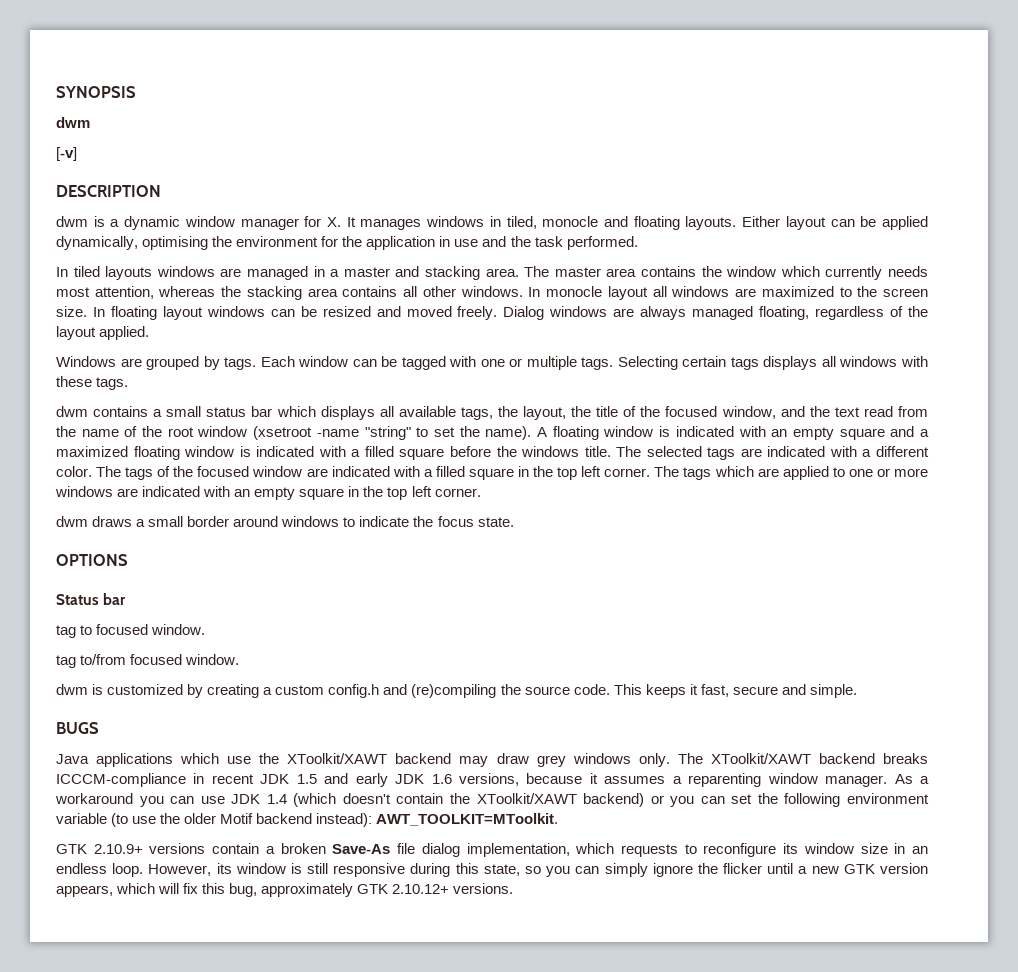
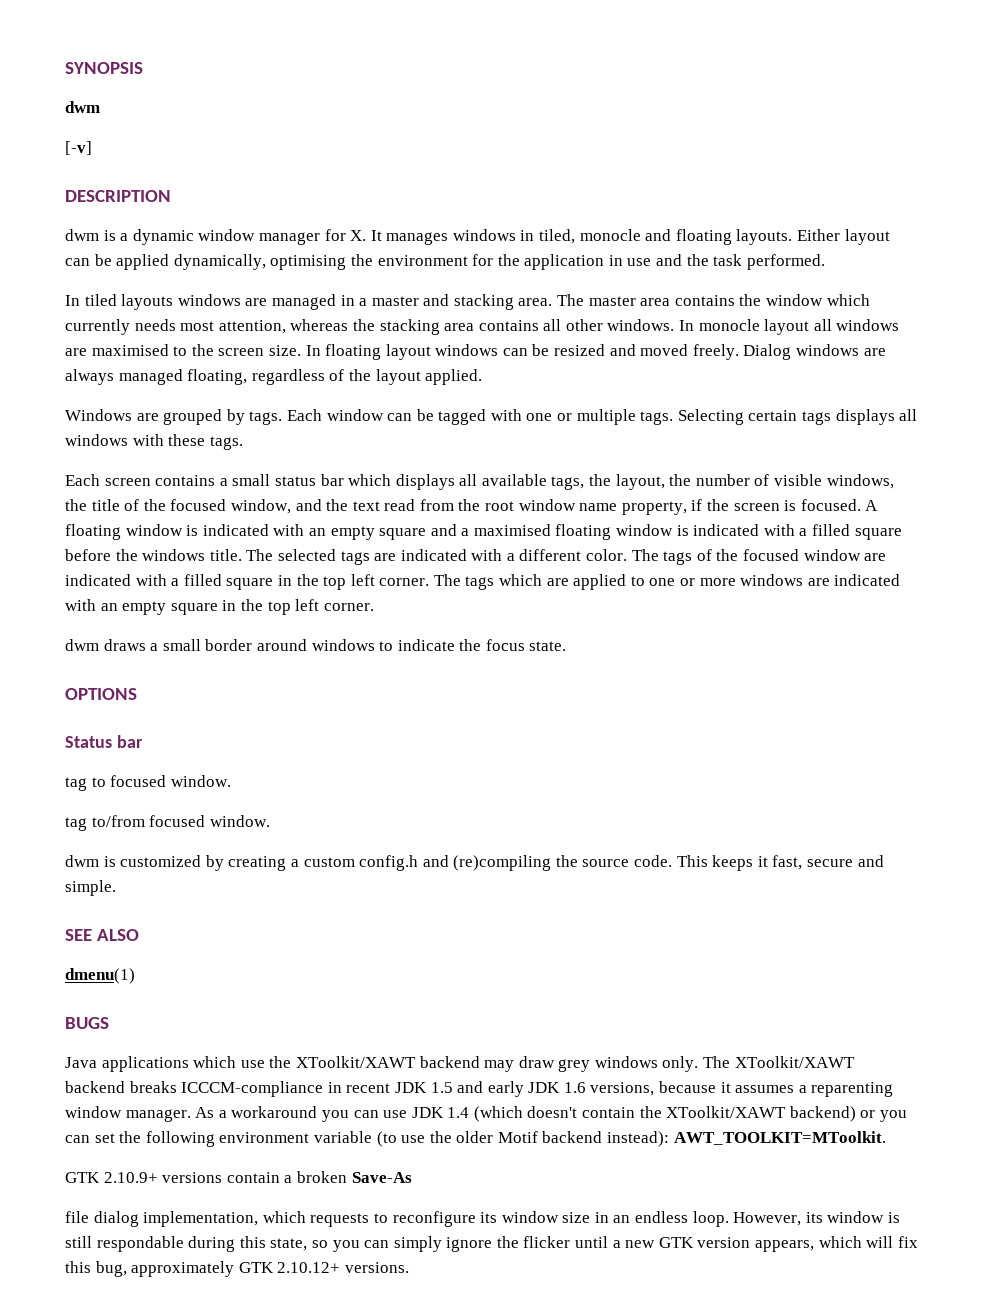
[761,286,834,297] maximized -> [91,344,169,356] maximised
[56,406,88,417] dwm -> [65,474,151,486] Each screen
(592, 411) none -> [695,474,894,489] [65,499,87,511] number of visible windows, the
[81,426,532,440] name of the root window (xsetroot -name "string" to set the name). -> [485,499,861,515] root window name property, if the screen is focused.
[56,446,128,457] maximized -> [473,524,551,536] maximised
(857, 691) none -> [65,929,139,941] [65,968,135,984] // SEE ALSO // dmenu(1)
(391, 849) none -> (412, 1177) //
[333,863,406,877] responsive -> [96,1236,184,1252] respondable

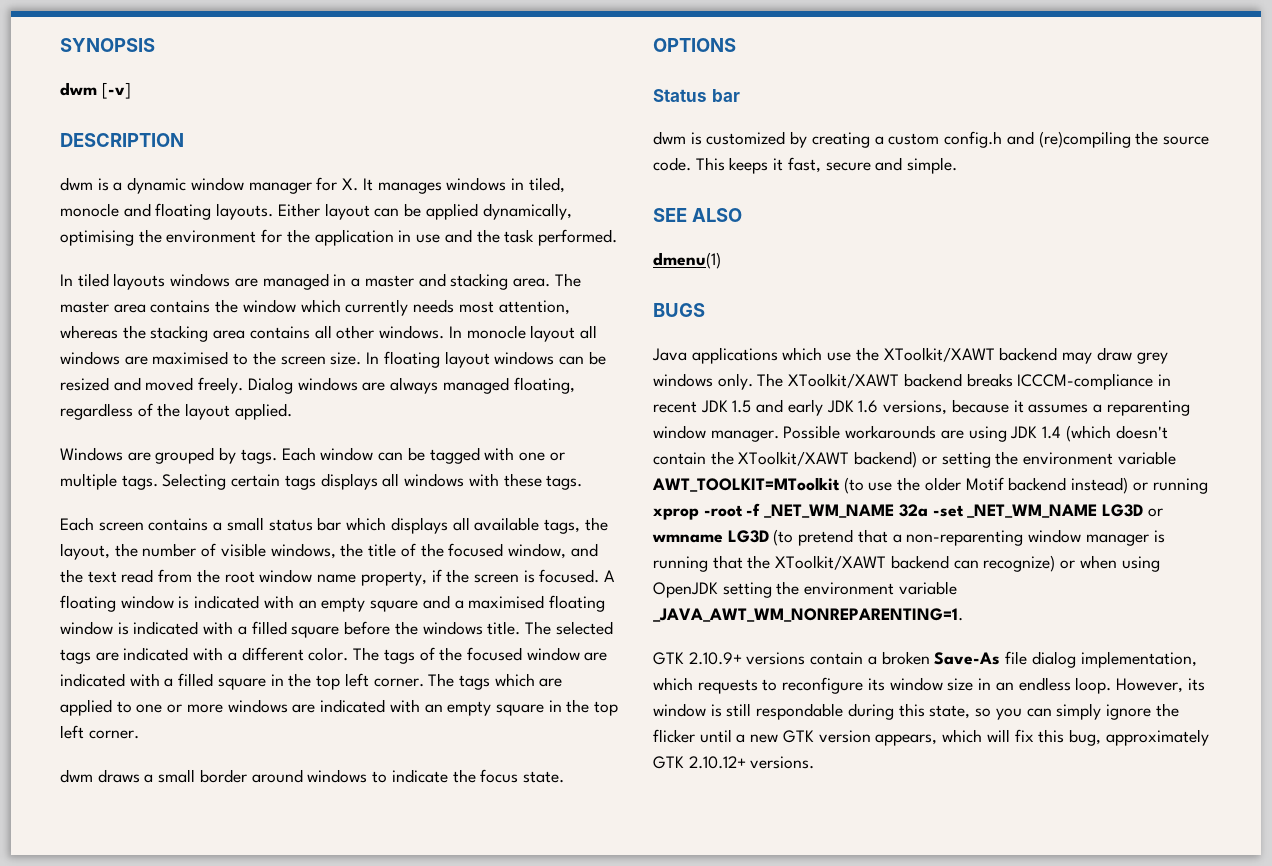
(100, 107) // -> (97, 89) none
[65,775,231,791] [65,815,270,831] // tag to focused window. // tag to/from focused window. -> (740, 95) none
[195,1106,408,1122] As a workaround you can use -> [783,425,1007,442] Possible workarounds are using
[880,1110,908,1122] [65,1131,372,1147] you can set the following environment variable -> [941,451,1176,468] [652,477,840,492] setting the environment variable AWT_TOOLKIT=MToolkit
[607,1131,886,1147] instead): AWT_TOOLKIT=MToolkit. -> [1071,477,1208,494] [653,503,1163,520] [652,529,1165,546] [653,555,1160,572] [653,581,957,598] [653,608,963,622] instead) or running xprop -root -f _NET_WM_NAME 32a -set _NET_WM_NAME LG3D or wmname LG3D (to pretend that a non-reparenting window manager is running that the XToolkit/XAWT backend can recognize) or when using OpenJDK setting the environment variable _JAVA_AWT_WM_NONREPARENTING=1.
(412, 1177) // -> (1001, 658) none

